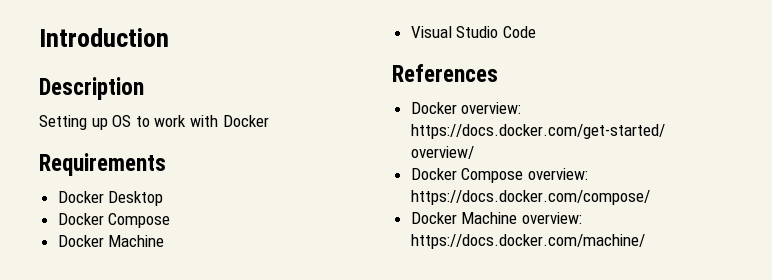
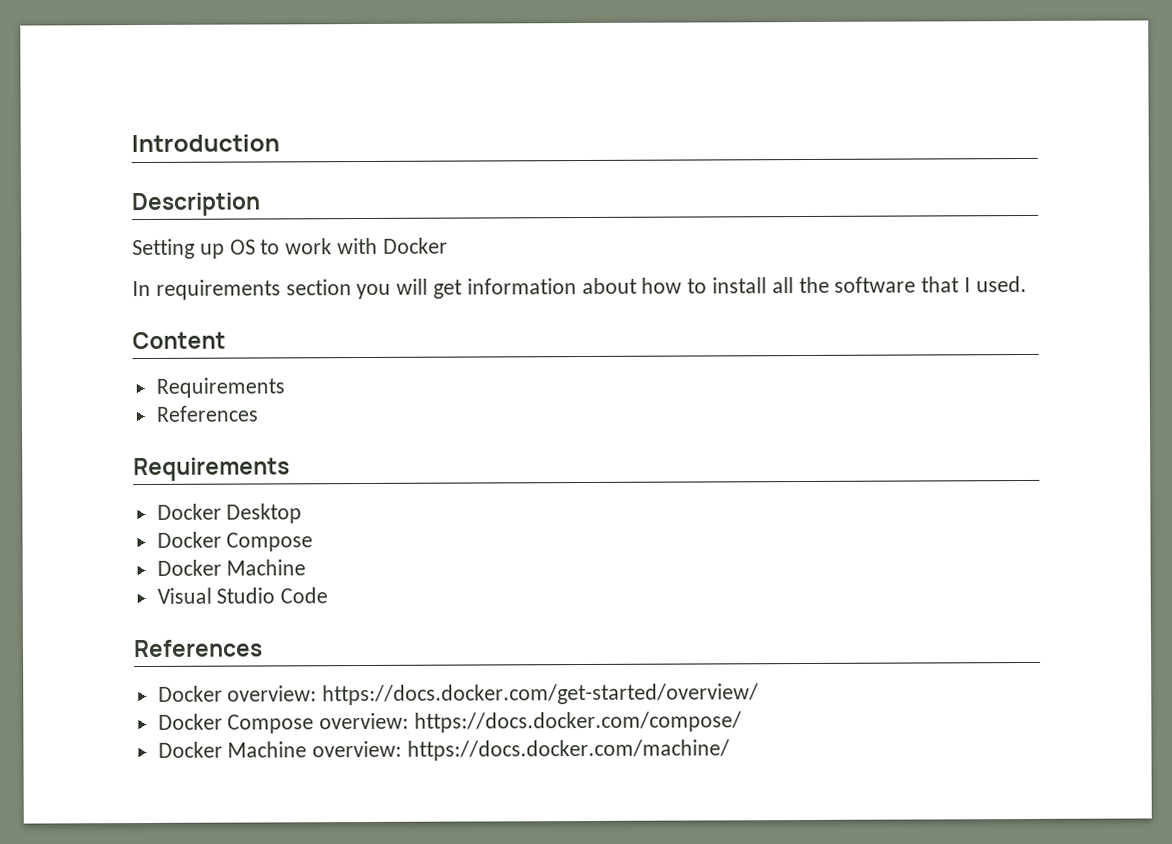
(269, 121) none -> [132,276,1027,300] [132,331,226,350] [155,377,285,398] [155,405,258,422] // In requirements section you will get information about how to install all the software that I used. // Content // Requirements // References

